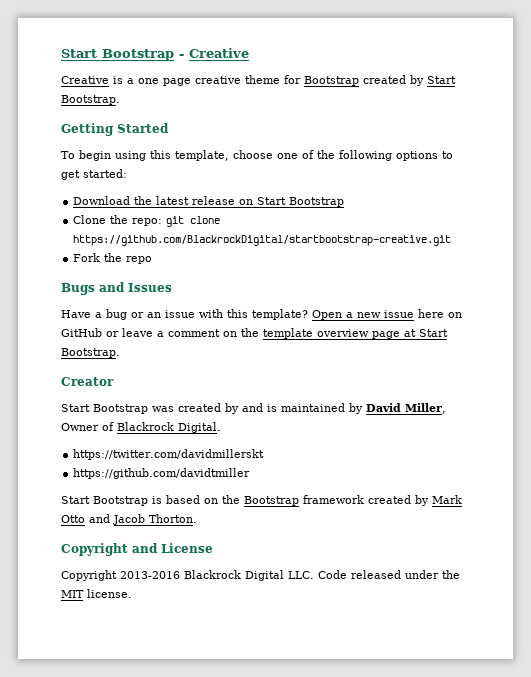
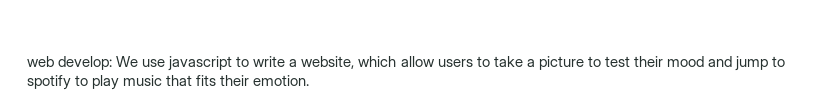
[61,48,249,61] [61,75,456,86] [61,95,120,105] [61,123,169,136] [61,150,453,161] [61,169,127,180] [73,196,345,207] [73,215,221,227] [73,235,452,246] [73,253,153,264] [61,282,172,295] [61,309,462,320] [61,328,448,339] [61,348,120,358] [61,377,114,386] [61,403,446,414] [61,422,221,433] [73,449,265,460] [73,468,251,479] [61,495,462,506] [61,514,197,525] [61,543,213,556] [61,570,460,581] [61,589,132,598] Start Bootstrap - Creative // Creative is a one page creative theme for Bootstrap created by Start Bootstrap. // Getting Started // To begin using this template, choose one of the following options to get started: // Download the latest release on Start Bootstrap // Clone the repo: git clone https://github.com/BlackrockDigital/startbootstrap-creative.git // Fork the repo // Bugs and Issues // Have a bug or an issue with this template? Open a new issue here on GitHub or leave a comment on the template overview page at Start Bootstrap. // Creator // Start Bootstrap was created by and is maintained by David Miller, Owner of Blackrock Digital. // https://twitter.com/davidmillerskt // https://github.com/davidtmiller // Start Bootstrap is based on the Bootstrap framework created by Mark Otto and Jacob Thorton. // Copyright and License // Copyright 2013-2016 Blackrock Digital LLC. Code released under the MIT license. -> [27,56,786,71] [27,75,310,90] web develop: We use javascript to write a website, which allow users to take a picture to test their mood and jump to spotify to play music that fits their emotion.

